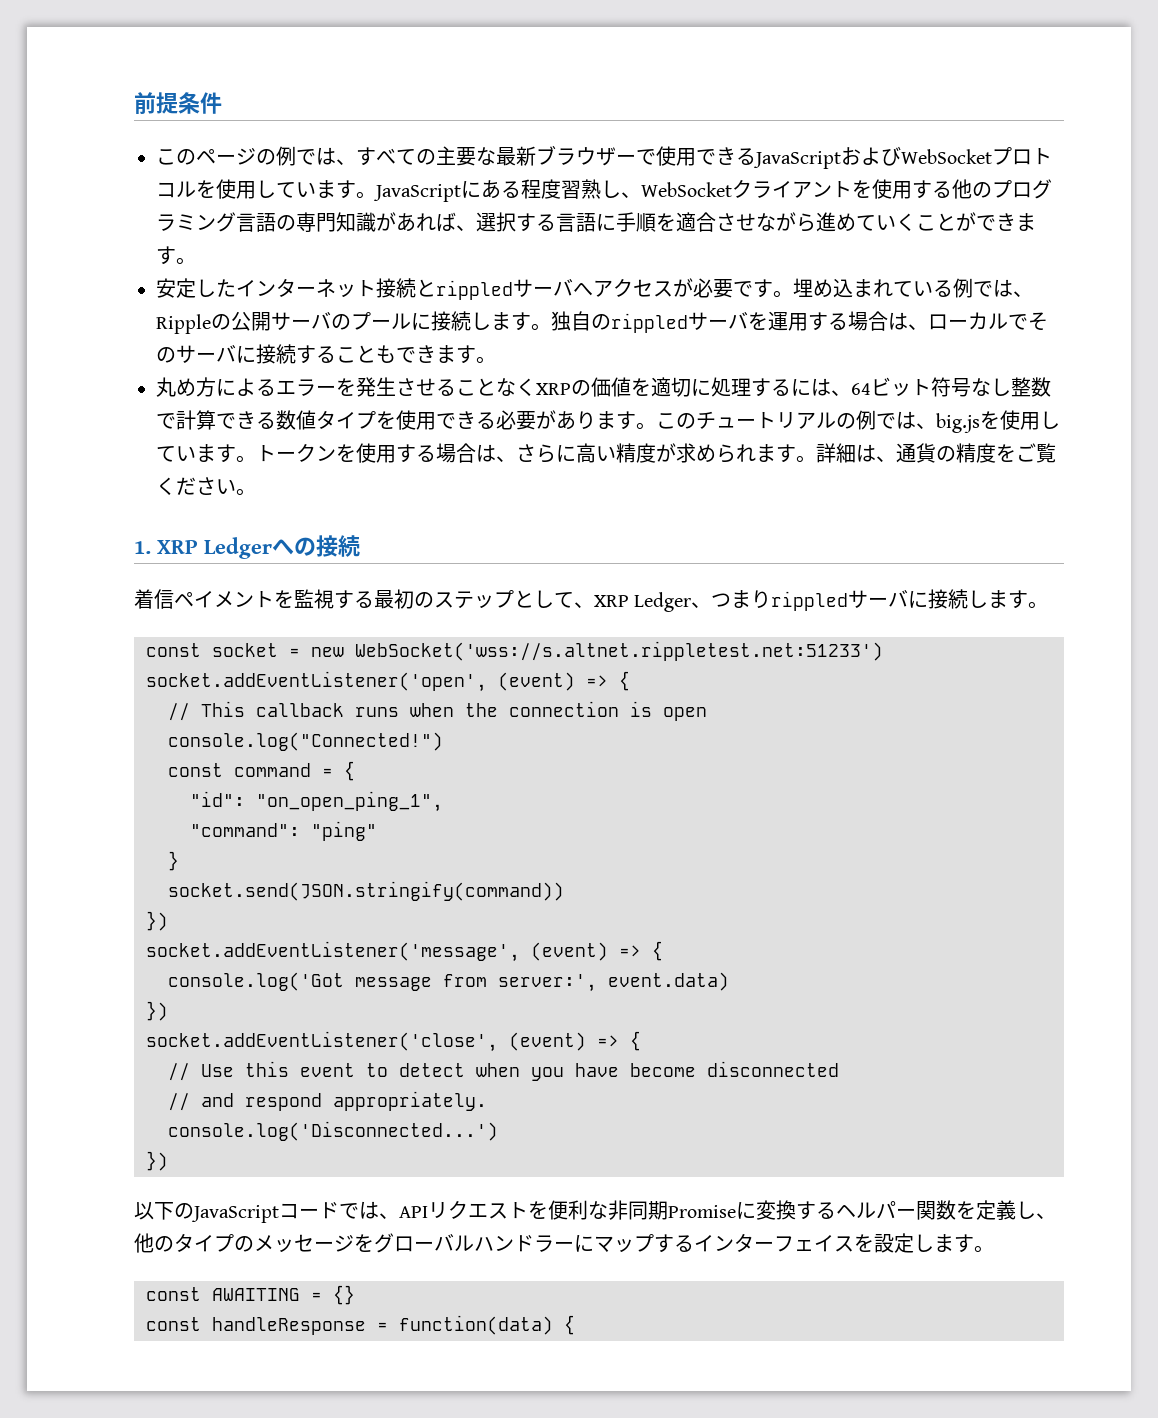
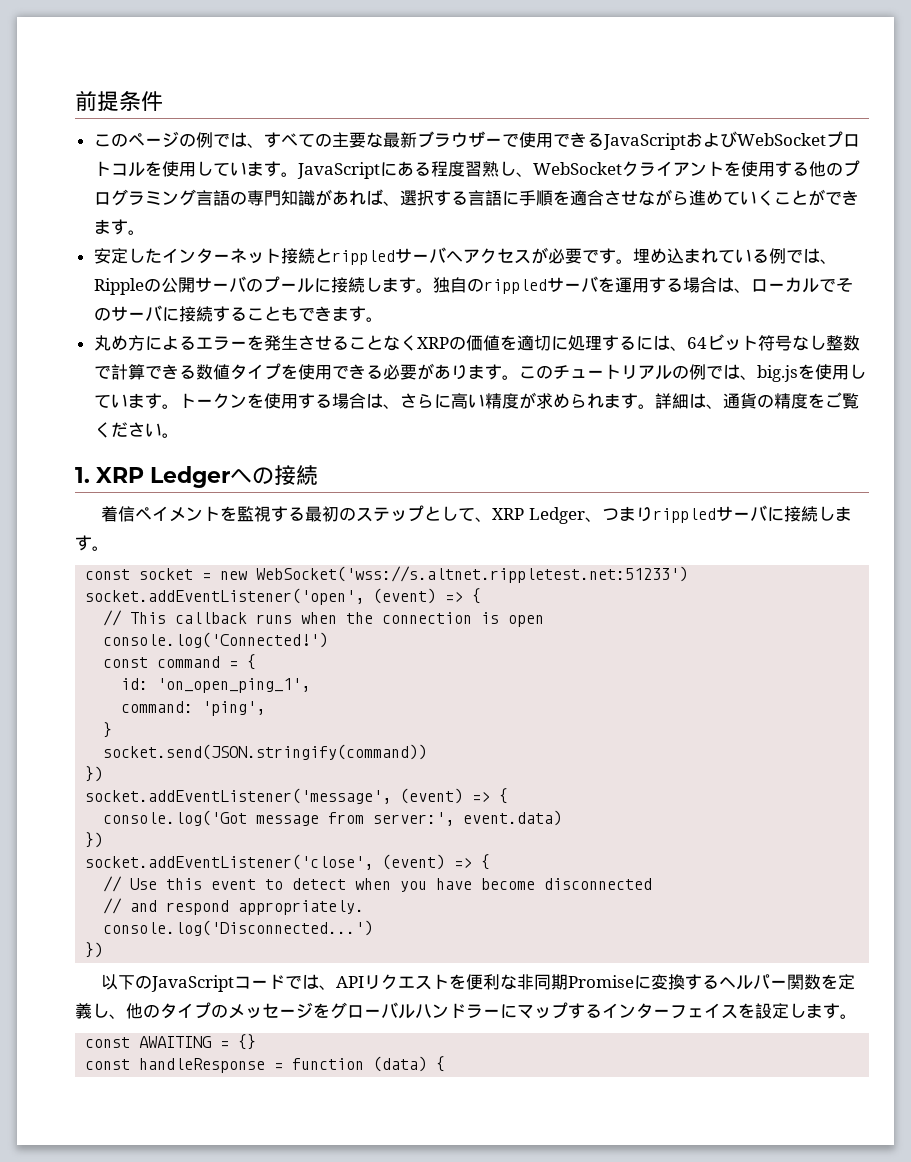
[168,732,443,751] console.log("Connected!") -> [103,632,329,648] console.log('Connected!')
[190,791,443,812] [190,821,377,841] "id": "on_open_ping_1", // "command": "ping" -> [121,678,311,693] [121,701,266,716] id: 'on_open_ping_1', // command: 'ping',
[399,1315,553,1335] function(data) -> [292,1056,428,1072] function (data)

